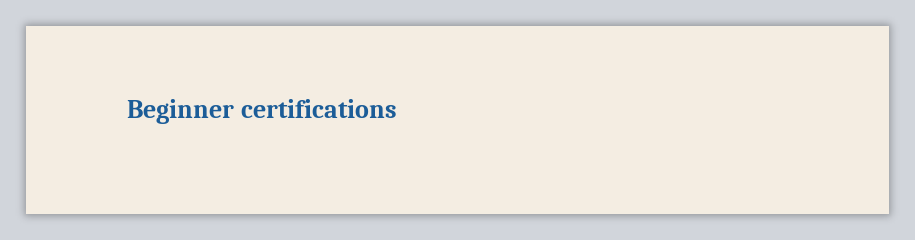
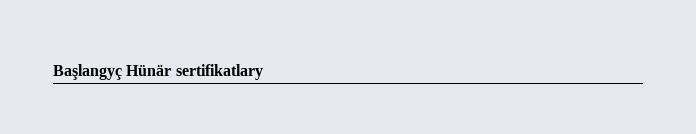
[127,99,397,124] Beginner certifications -> [53,64,263,80] Başlangyç Hünär sertifikatlary

